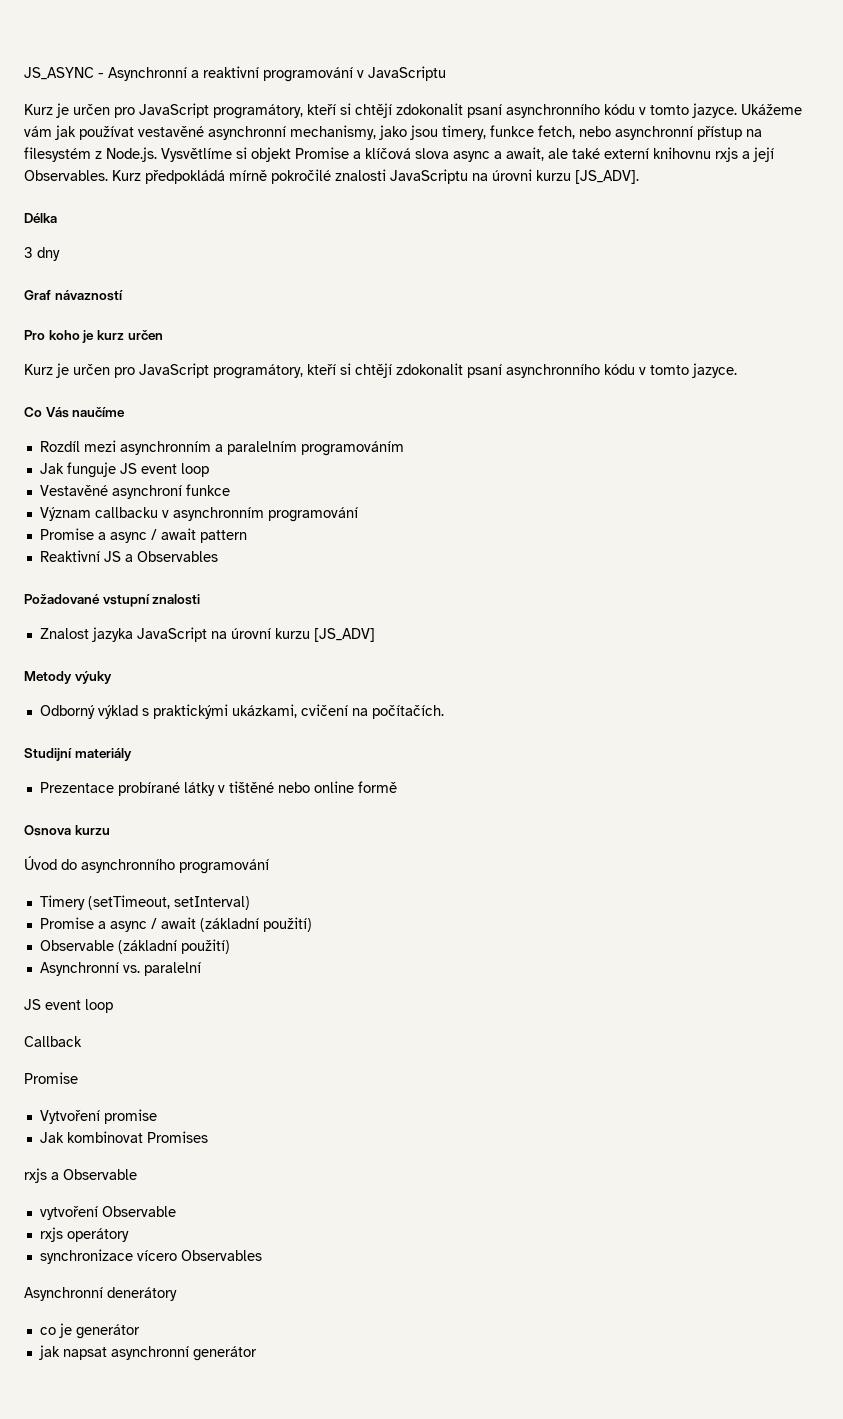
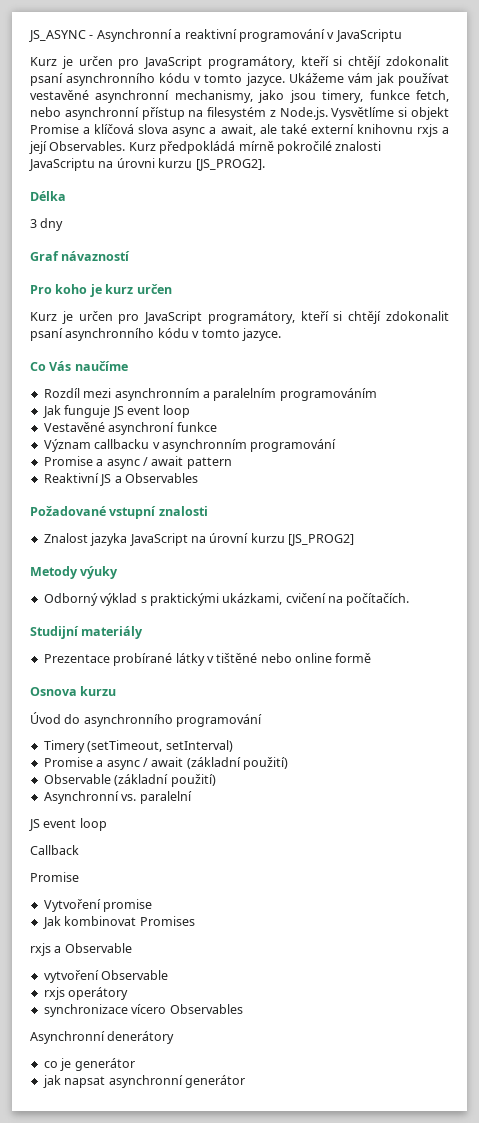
[575,170,639,184] [JS_ADV]. -> [195,159,265,171] [JS_PROG2].
[313,628,375,642] [JS_ADV] -> [288,534,354,546] [JS_PROG2]

